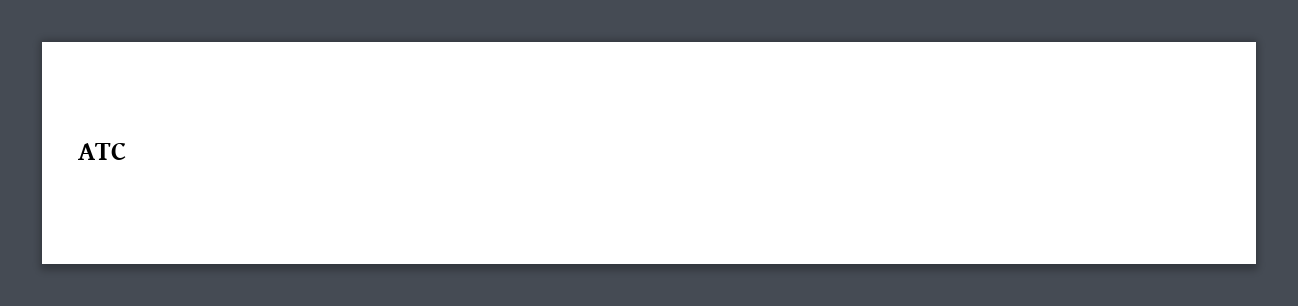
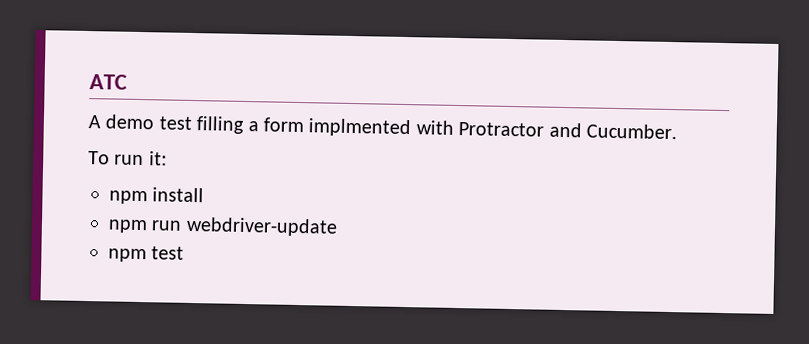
(126, 151) none -> [88,114,677,140] [88,151,167,166] [109,187,205,205] [108,216,338,237] [108,246,185,263] // A demo test filling a form implmented with Protractor and Cucumber. // To run it: // npm install // npm run webdriver-update // npm test

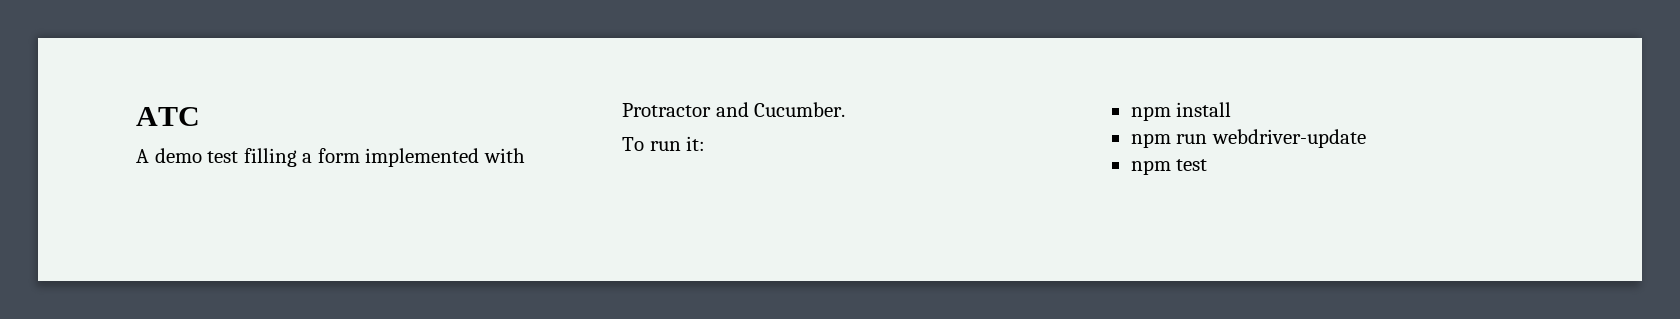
[308,118,412,138] implmented -> [365,148,480,167] implemented

